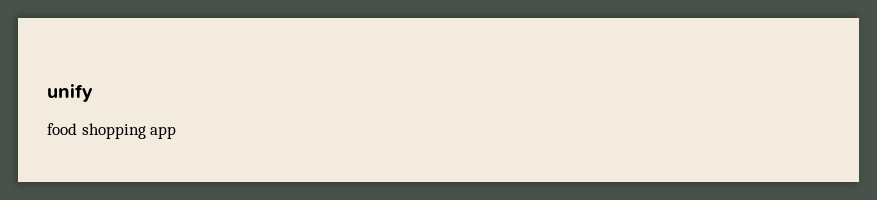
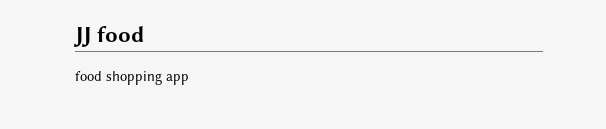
[47,84,93,102] unify -> [73,26,145,47] JJ food

